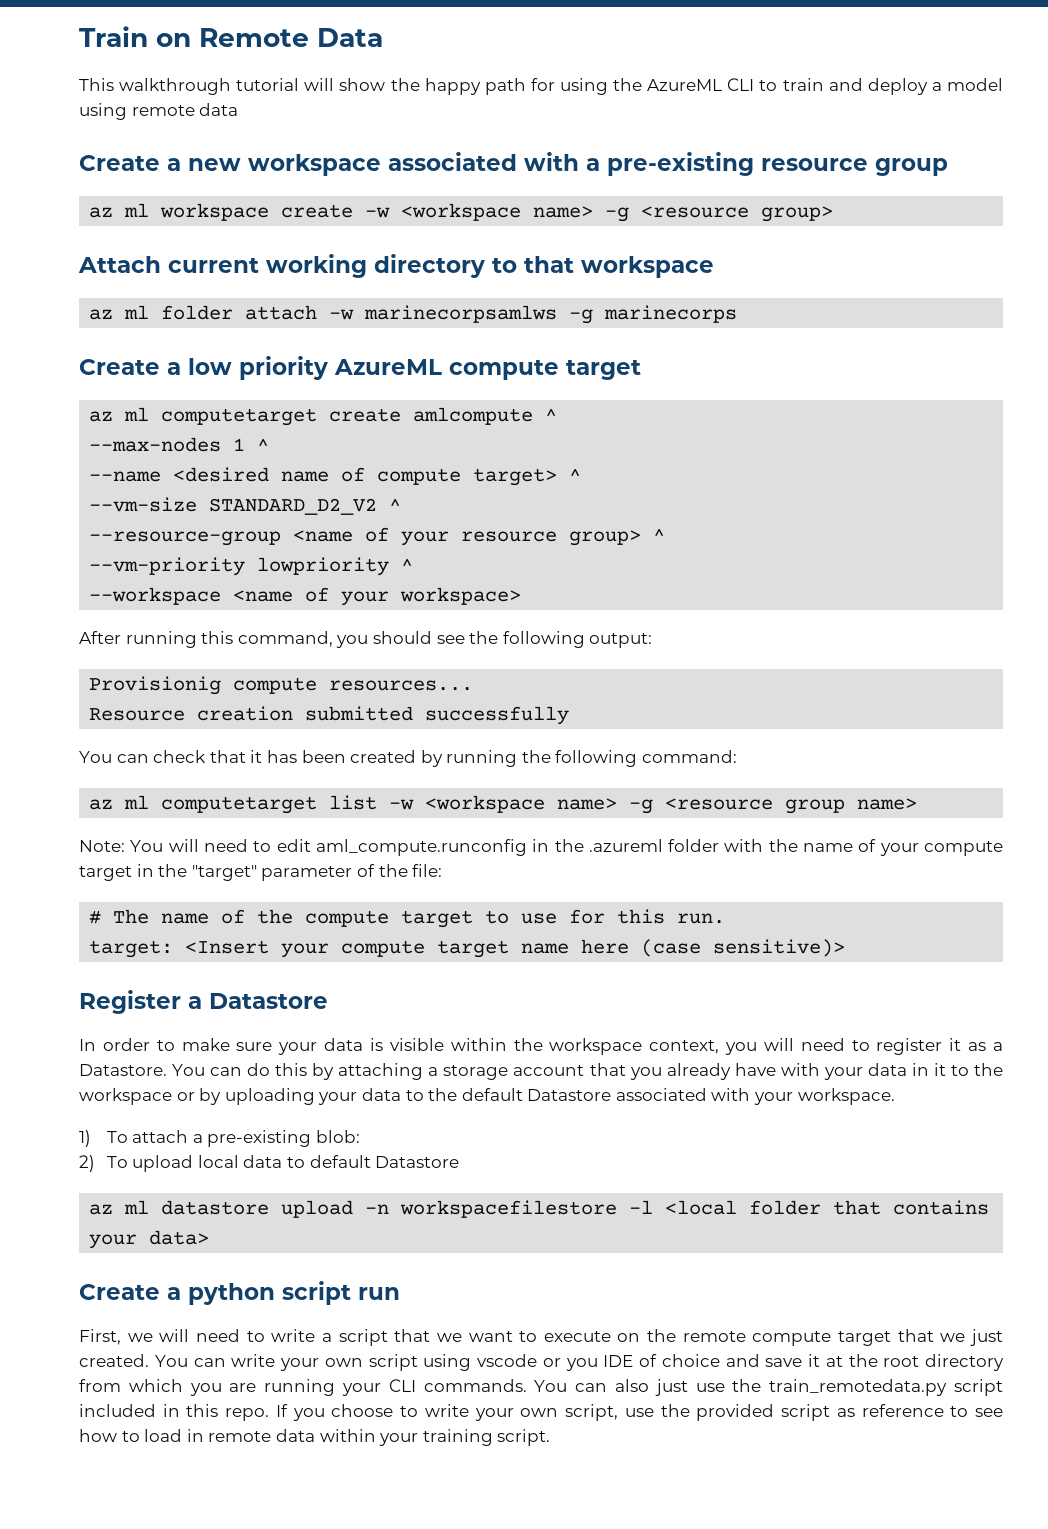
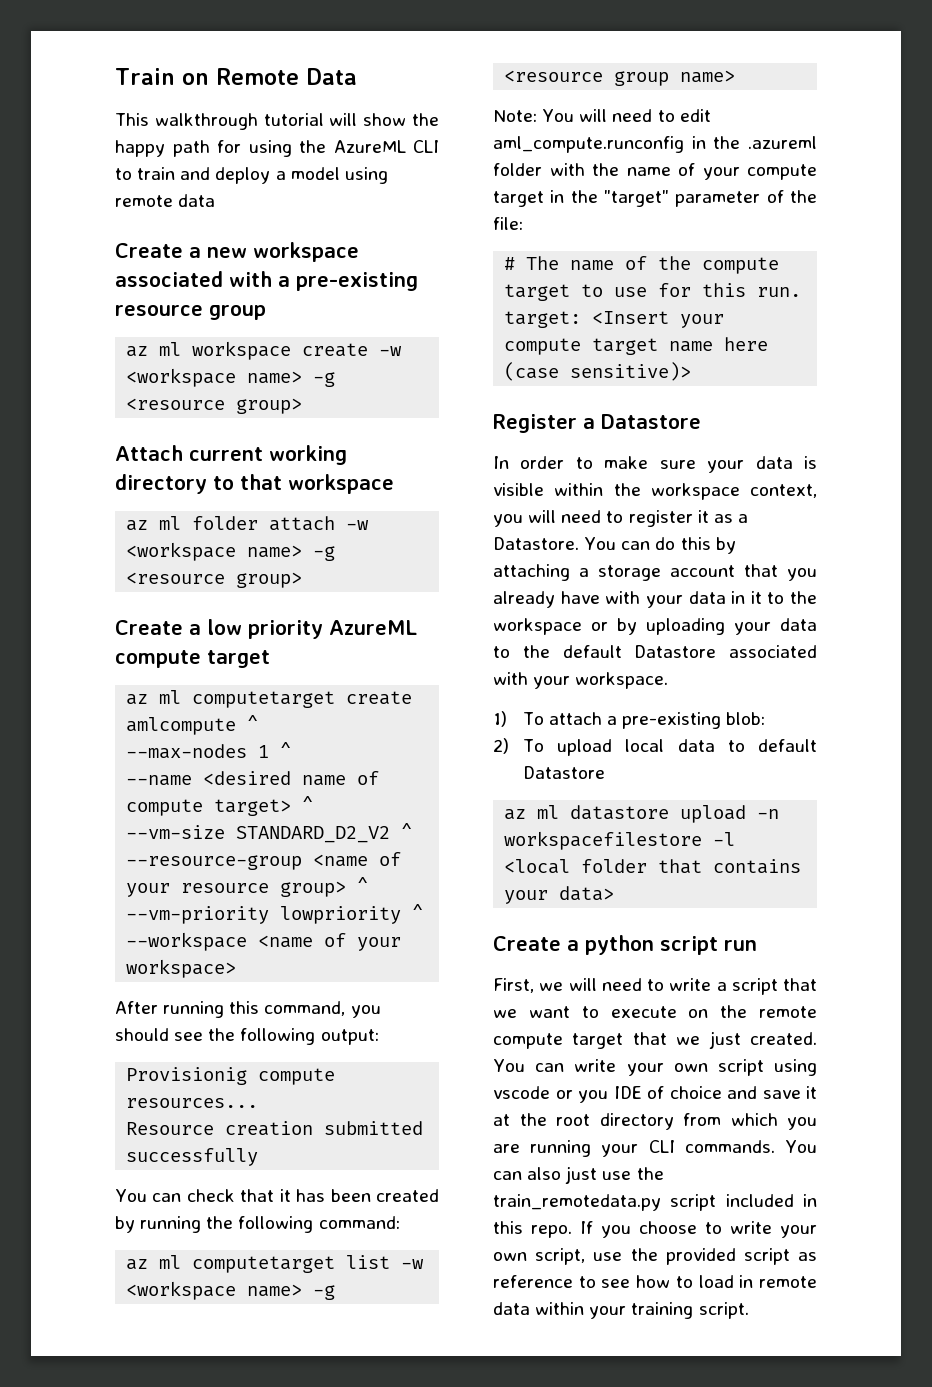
[364,305,738,324] marinecorpsamlws -g marinecorps -> [126,542,336,561] [126,572,303,588] <workspace name> -g <resource group>

